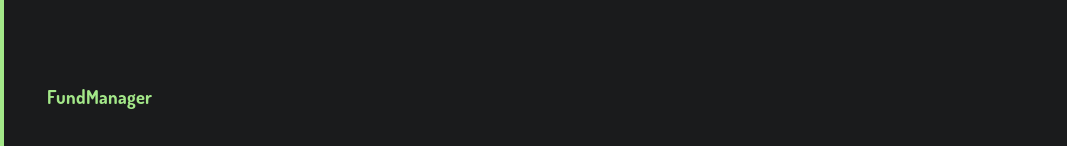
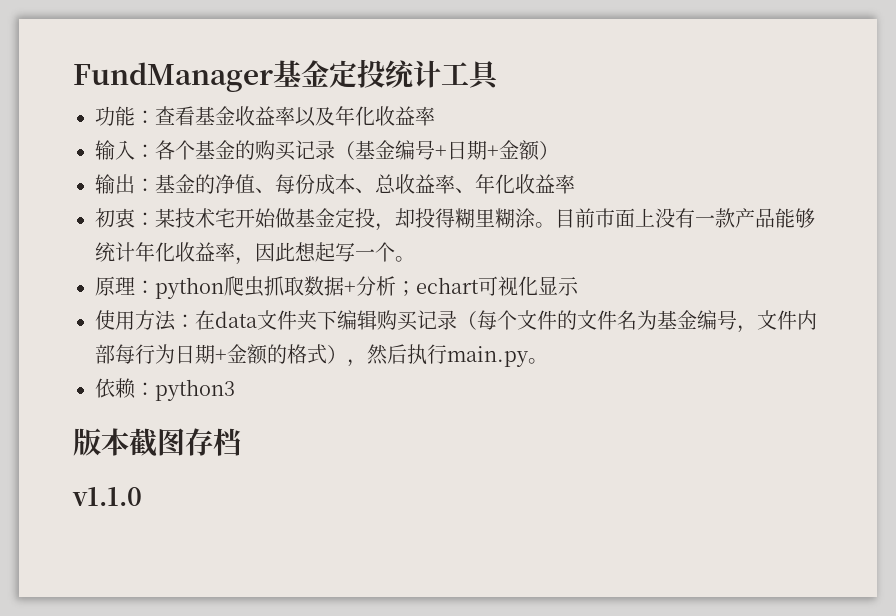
(152, 99) none -> [273,59,501,90] [95,106,435,127] [95,140,559,161] [95,174,575,195] [95,208,815,231] [95,242,415,265] [95,276,579,299] [95,310,817,333] [95,344,548,367] [95,378,235,401] [73,428,241,457] [72,487,142,506] 基金定投统计工具 // 功能：查看基金收益率以及年化收益率 // 输入：各个基金的购买记录（基金编号+日期+金额） // 输出：基金的净值、每份成本、总收益率、年化收益率 // 初衷：某技术宅开始做基金定投，却投得糊里糊涂。目前市面上没有一款产品能够统计年化收益率，因此想起写一个。 // 原理：python爬虫抓取数据+分析；echart可视化显示 // 使用方法：在data文件夹下编辑购买记录（每个文件的文件名为基金编号，文件内部每行为日期+金额的格式），然后执行main.py。 // 依赖：python3 // 版本截图存档 // v1.1.0

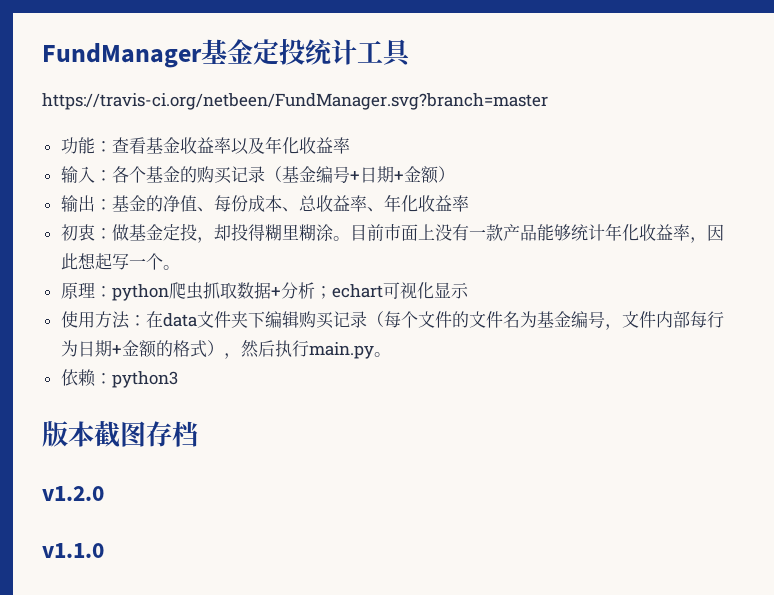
(501, 75) none -> [42,93,548,110] // https://travis-ci.org/netbeen/FundManager.svg?branch=master
[155,208,276,228] 某技术宅开始 -> (112, 233) none
(241, 442) none -> [42,486,104,501] // v1.2.0

